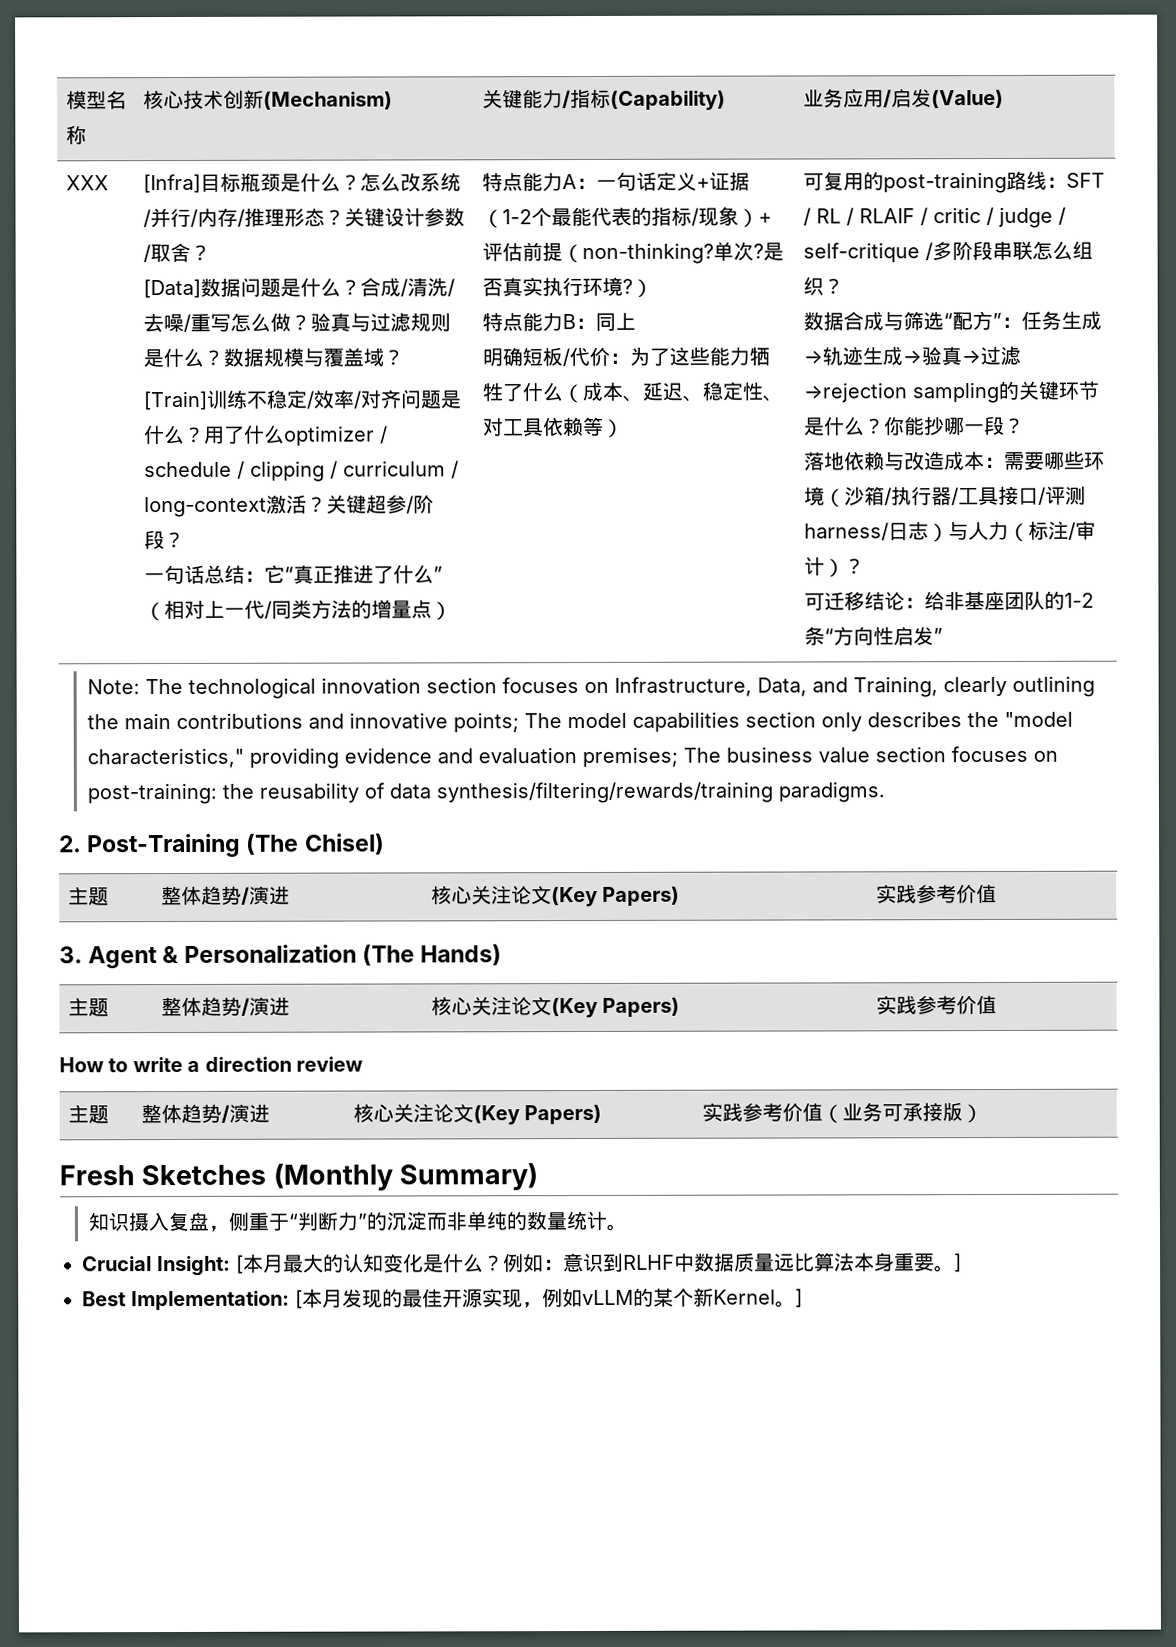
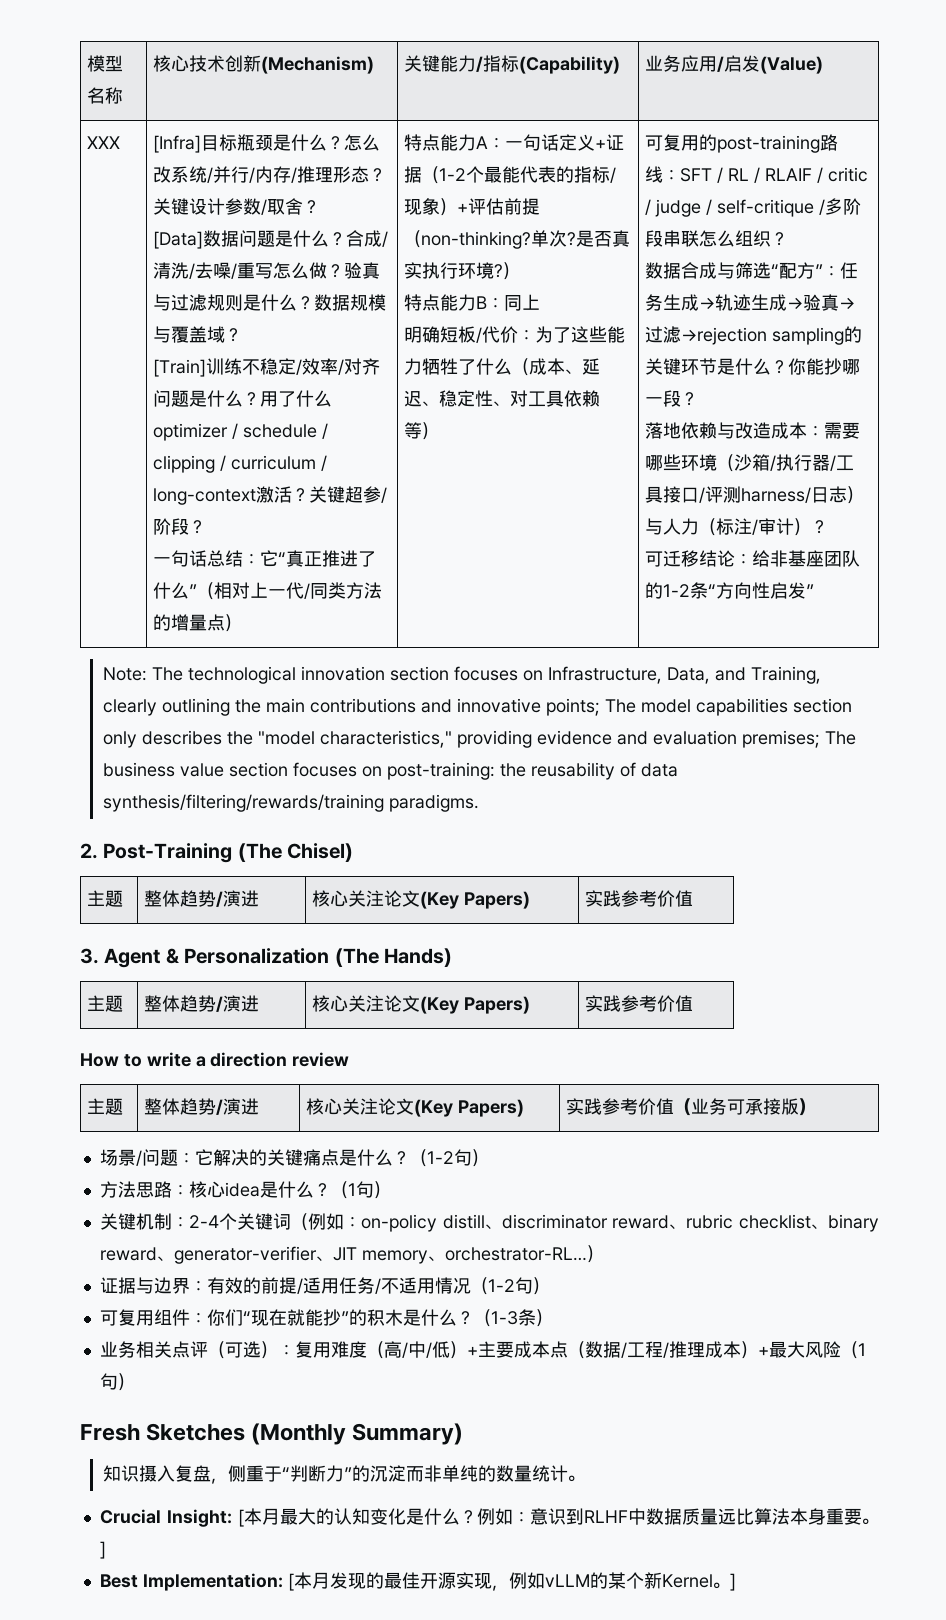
(983, 1114) none -> [99,1149,489,1167] [99,1181,391,1199] [99,1213,879,1232] [99,1245,604,1264] [99,1277,550,1295] [99,1309,553,1327] [99,1341,866,1359] [99,1373,135,1391] // 场景/问题：它解决的关键痛点是什么？（1-2句） // 方法思路：核心idea是什么？（1句） // 关键机制：2-4个关键词（例如：on-policy distill、discriminator reward、rubric checklist、binary reward、generator-verifier、JIT memory、orchestrator-RL…） // 证据与边界：有效的前提/适用任务/不适用情况（1-2句） // 可复用组件：你们“现在就能抄”的积木是什么？（1-3条） // 业务相关点评（可选）：复用难度（高/中/低）+主要成本点（数据/工程/推理成本）+最大风险（1句）

